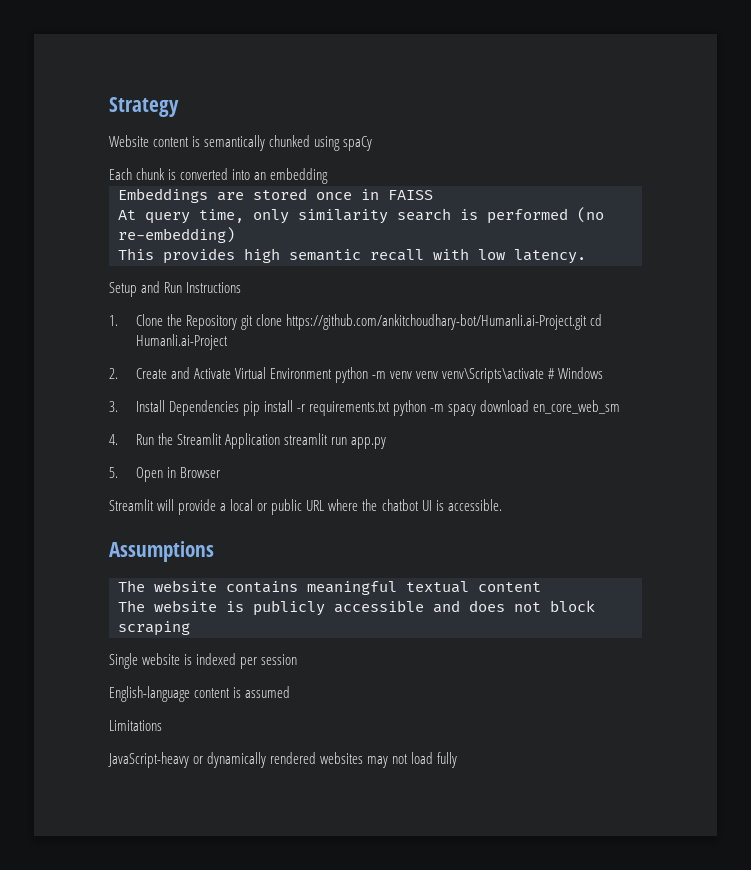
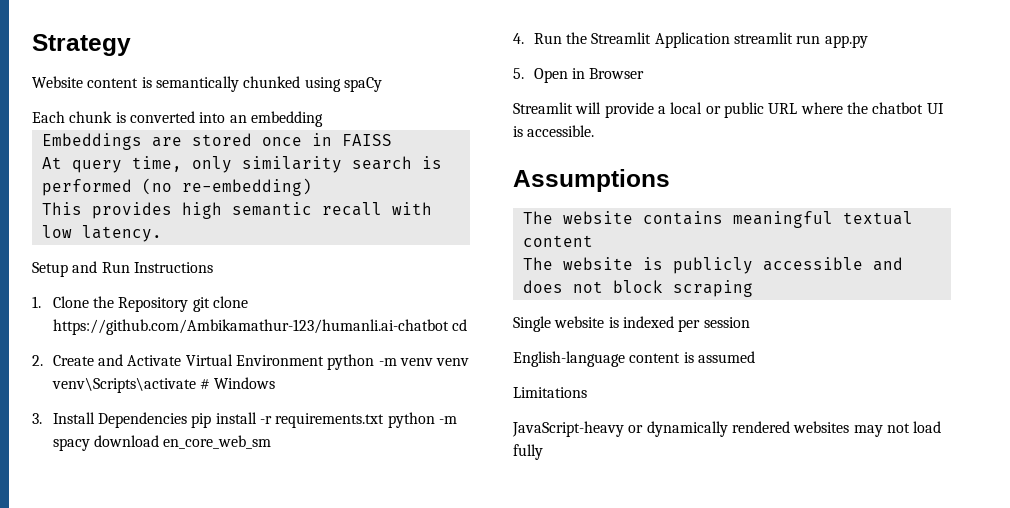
[285,314,587,330] https://github.com/ankitchoudhary-bot/Humanli.ai-Project.git -> [52,319,449,335] https://github.com/Ambikamathur-123/humanli.ai-chatbot
[135,334,228,350] Humanli.ai-Project -> (467, 325) none

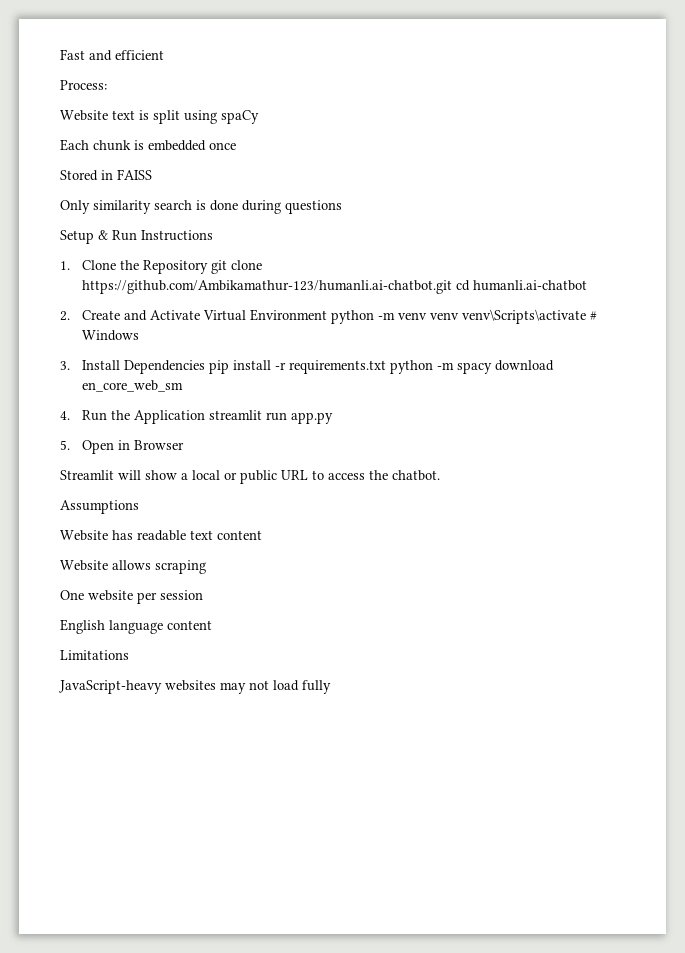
[32,34,131,56] [32,76,301,92] Strategy // Website content is semantically chunked -> [60,49,164,61] [60,80,107,90] [60,110,180,124] Fast and efficient // Process: // Website text is split
[129,111,323,127] [41,133,392,150] [41,156,442,173] [41,178,312,196] [41,202,432,219] [41,225,162,242] converted into an embedding // Embeddings are stored once in FAISS // At query time, only similarity search is performed (no re-embedding) // This provides high semantic recall with low latency. -> [148,140,236,151] [60,169,152,181] [60,200,342,214] embedded once // Stored in FAISS // Only similarity search is done during questions
[72,261,98,273] and -> [98,230,108,240] &
[52,319,449,335] https://github.com/Ambikamathur-123/humanli.ai-chatbot -> [82,280,453,294] https://github.com/Ambikamathur-123/humanli.ai-chatbot.git
(467, 325) none -> [473,280,588,291] humanli.ai-chatbot
[591,32,652,44] Streamlit -> (131, 415) none
[604,102,654,118] provide -> [145,470,177,480] show
[800,102,944,114] [513,125,595,137] [513,169,670,192] [522,211,913,228] [522,235,593,247] [522,257,903,274] [522,280,753,297] [513,316,674,332] where the chatbot UI is accessible. // Assumptions // The website contains meaningful textual content // The website is publicly accessible and does not block scraping // Single website is indexed -> [312,470,440,481] [60,500,139,514] [60,530,262,541] [60,560,206,574] [60,590,133,601] to access the chatbot. // Assumptions // Website has readable text content // Website allows scraping // One website
[513,351,755,367] English-language content is assumed -> [60,619,212,634] English language content
[628,421,790,437] or dynamically rendered -> (162, 687) none

